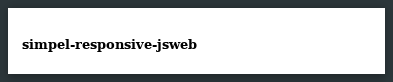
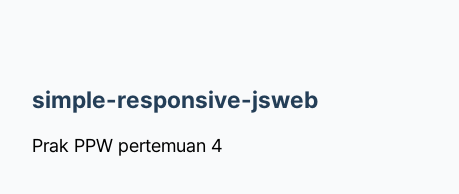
[22,39,197,52] simpel-responsive-jsweb -> [32,90,318,113] [32,138,223,156] simple-responsive-jsweb // Prak PPW pertemuan 4

